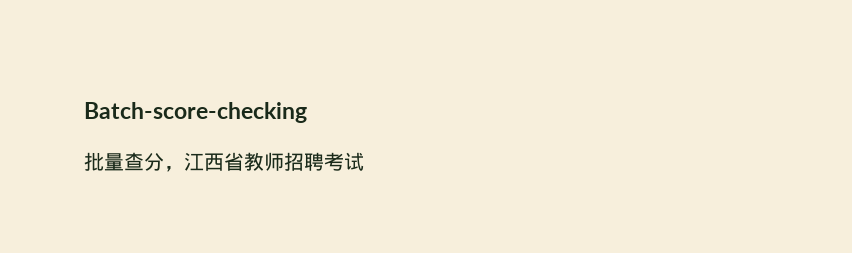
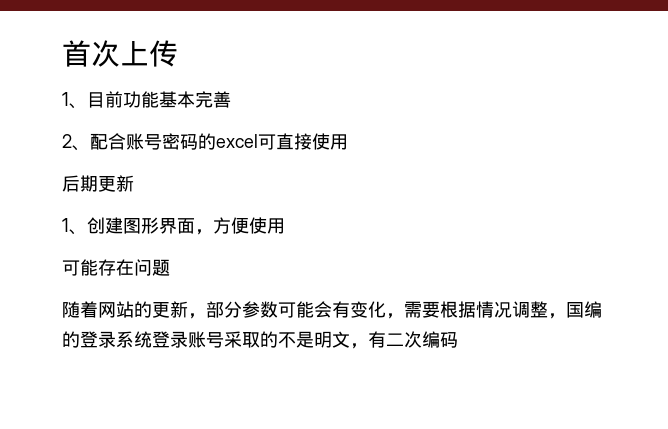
[84,102,307,123] [84,152,364,172] Batch-score-checking // 批量查分，江西省教师招聘考试 -> [62,40,178,67] [62,91,231,109] [62,133,348,151] [62,175,134,192] [62,217,285,235] [62,259,170,276] [62,301,602,319] [62,331,458,349] 首次上传 // 1、目前功能基本完善 // 2、配合账号密码的excel可直接使用 // 后期更新 // 1、创建图形界面，方便使用 // 可能存在问题 // 随着网站的更新，部分参数可能会有变化，需要根据情况调整，国编的登录系统登录账号采取的不是明文，有二次编码

